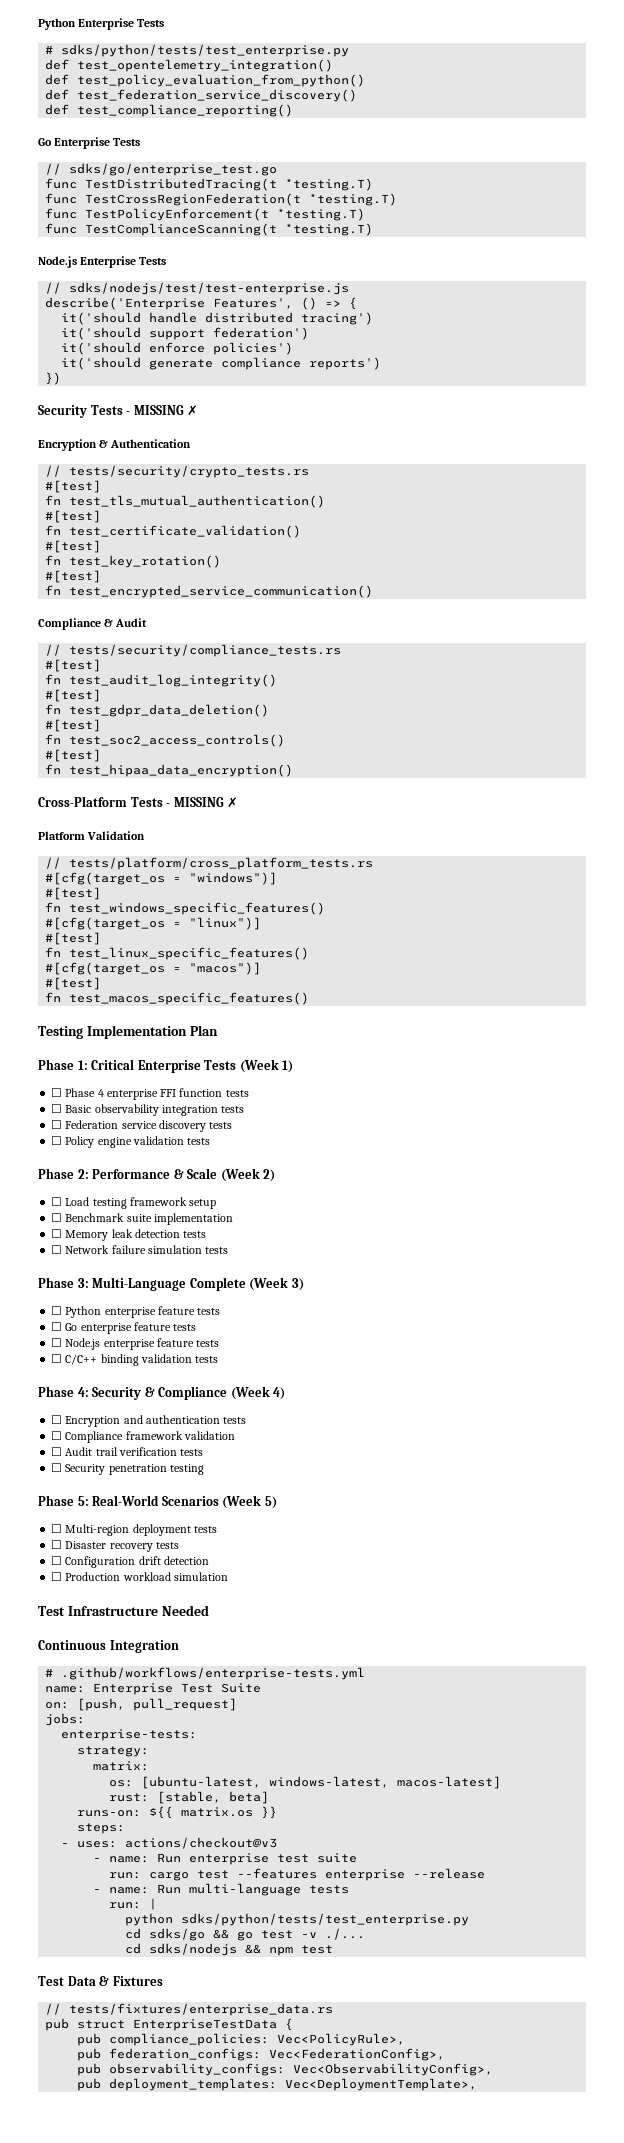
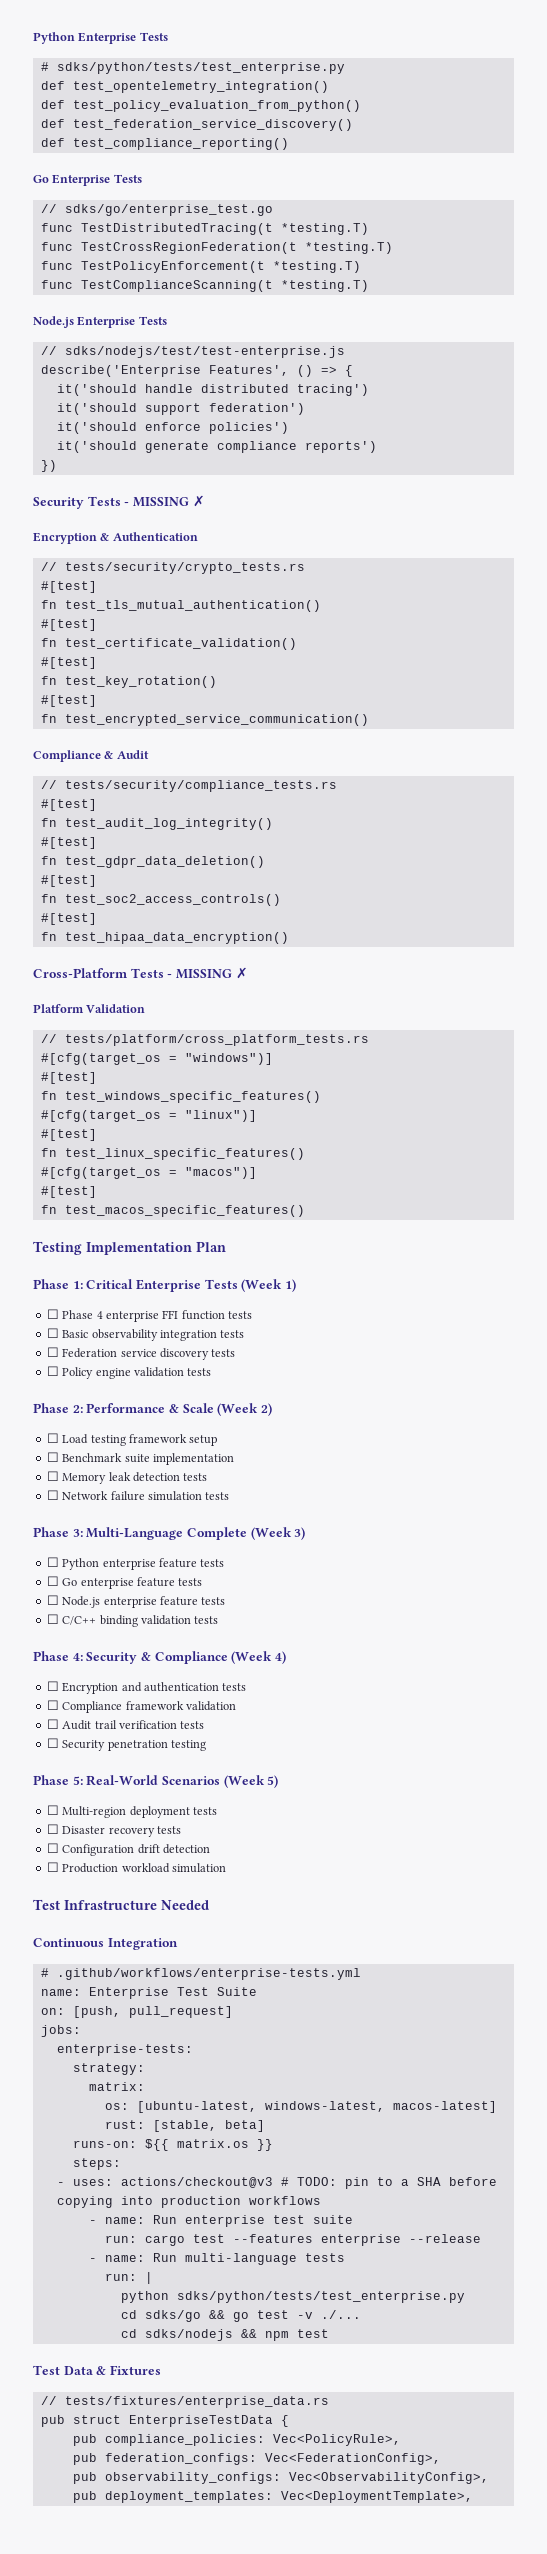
(278, 1843) none -> [280,2177,497,2189] [56,2196,321,2208] # TODO: pin to a SHA before copying into production workflows

